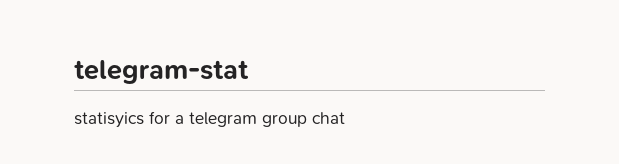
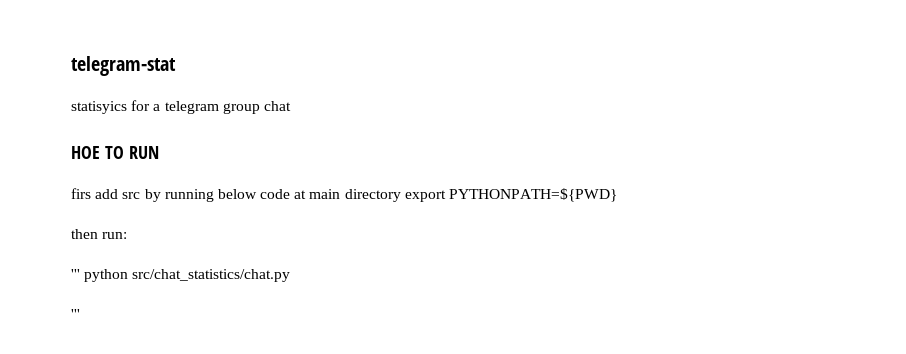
(345, 118) none -> [71,146,159,159] [71,188,618,202] [71,229,128,239] [71,269,291,282] [71,309,80,319] // HOE TO RUN // firs add src by running below code at main directory export PYTHONPATH=${PWD} // then run: // ''' python src/chat_statistics/chat.py // '''

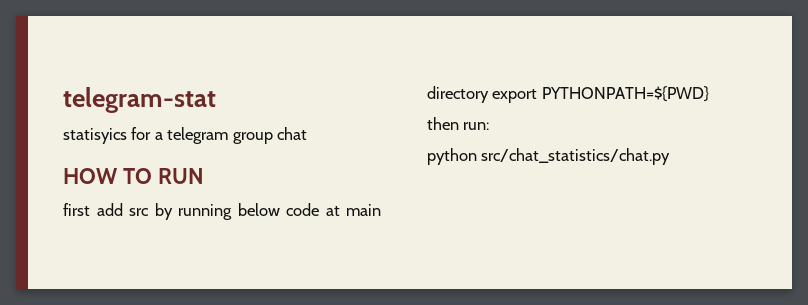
[71,146,100,159] HOE -> [63,168,118,184] HOW
[71,188,91,199] firs -> [63,203,90,216] first
[71,269,80,279] ''' -> (490, 126) none
[71,309,80,319] // ''' -> (671, 156) none

